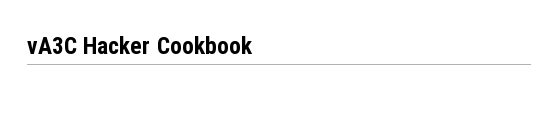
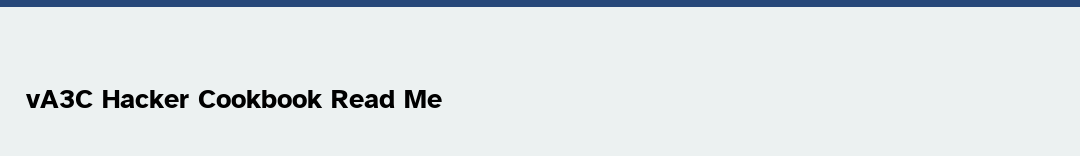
(253, 45) none -> [331,90,442,108] Read Me

